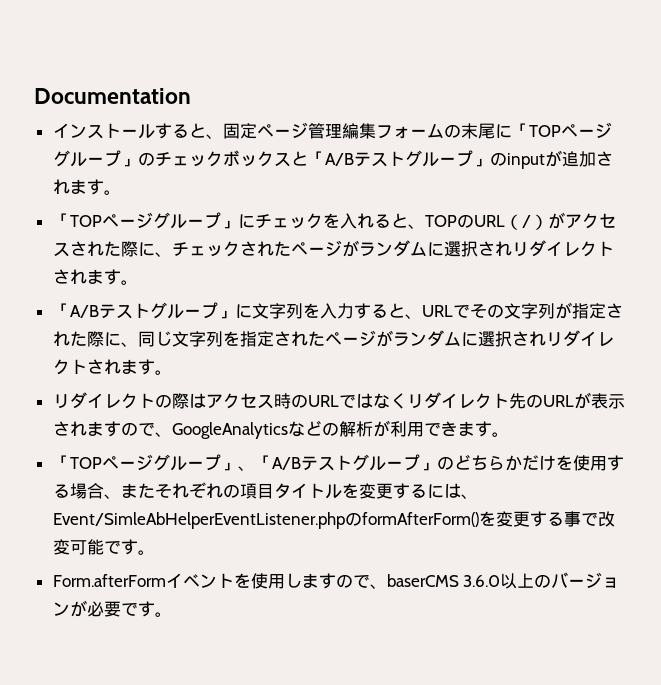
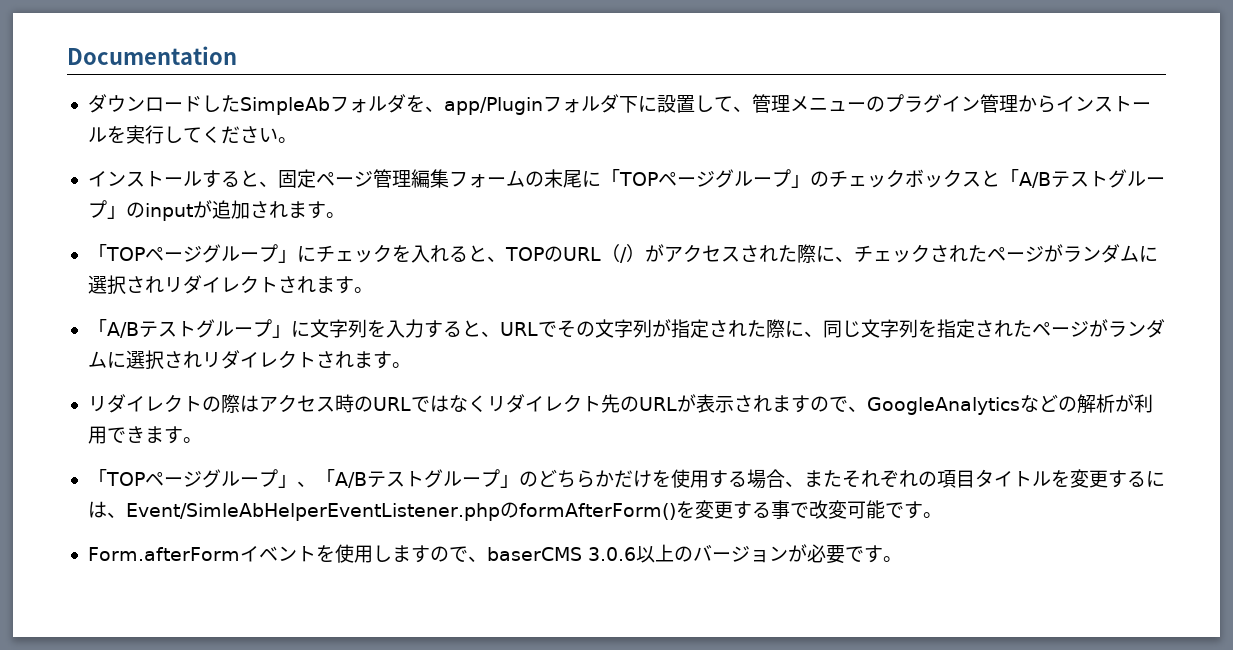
(191, 96) none -> [87,94,1151,115] [87,125,297,144] // ダウンロードしたSimpleAbフォルダを、app/Pluginフォルダ下に設置して、管理メニューのプラグイン管理からインストールを実行してください。
[463,575,501,587] 3.6.0 -> [587,547,636,561] 3.0.6

